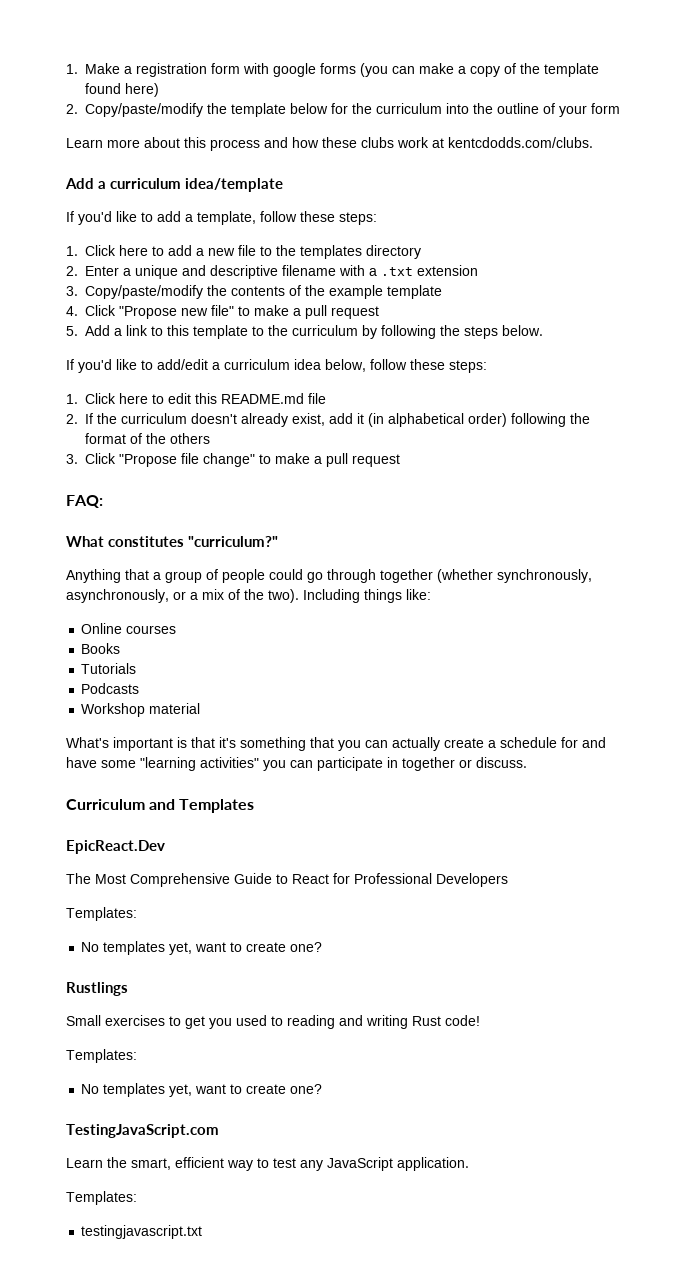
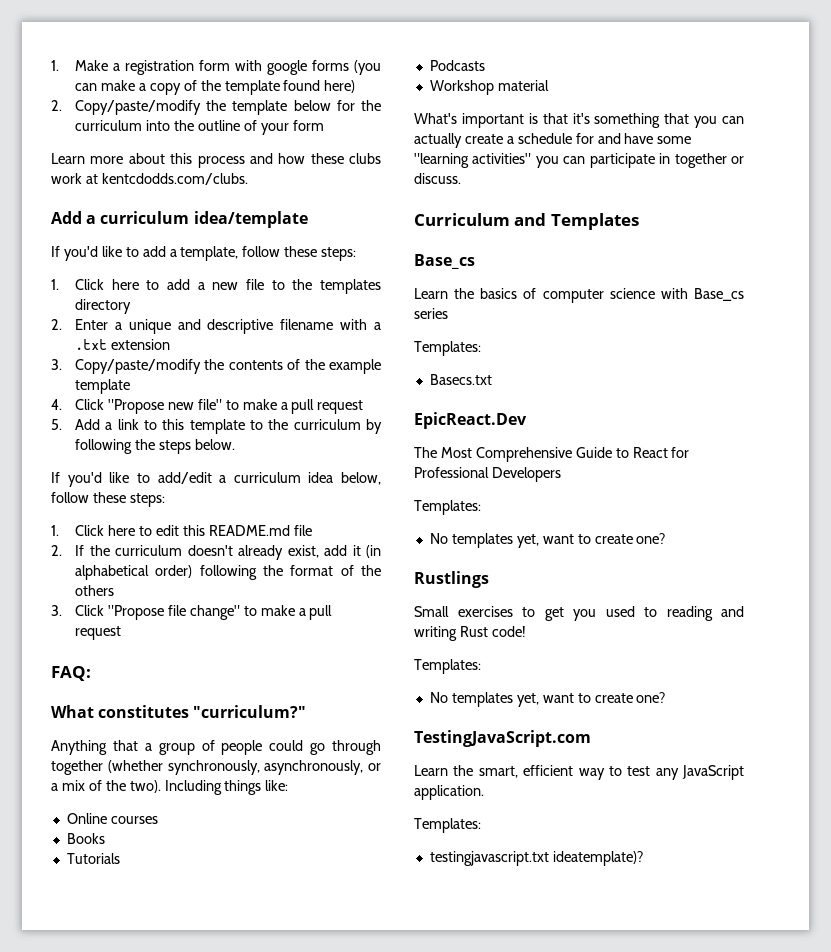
(255, 806) none -> [414,254,475,269] [414,288,744,303] [414,308,448,319] [414,341,481,356] [429,374,492,385] // Base_cs // Learn the basics of computer science with Base_cs series // Templates: // Basecs.txt
(203, 1232) none -> [552,851,643,866] ideatemplate)?

